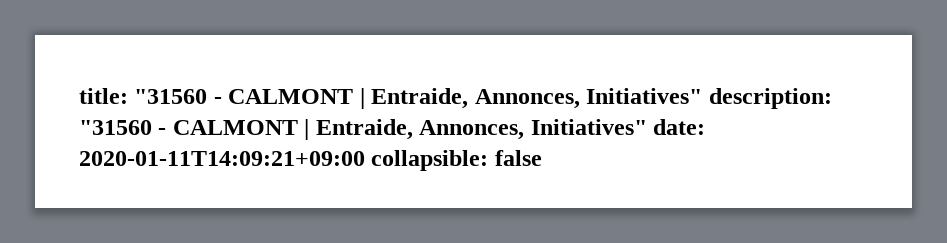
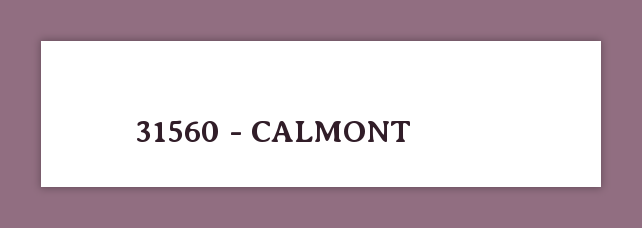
[79,88,832,109] [79,119,706,140] [79,150,542,171] title: "31560 - CALMONT | Entraide, Annonces, Initiatives" description: "31560 - CALMONT | Entraide, Annonces, Initiatives" date: 2020-01-11T14:09:21+09:00 collapsible: false -> [135,120,412,142] 31560 - CALMONT

